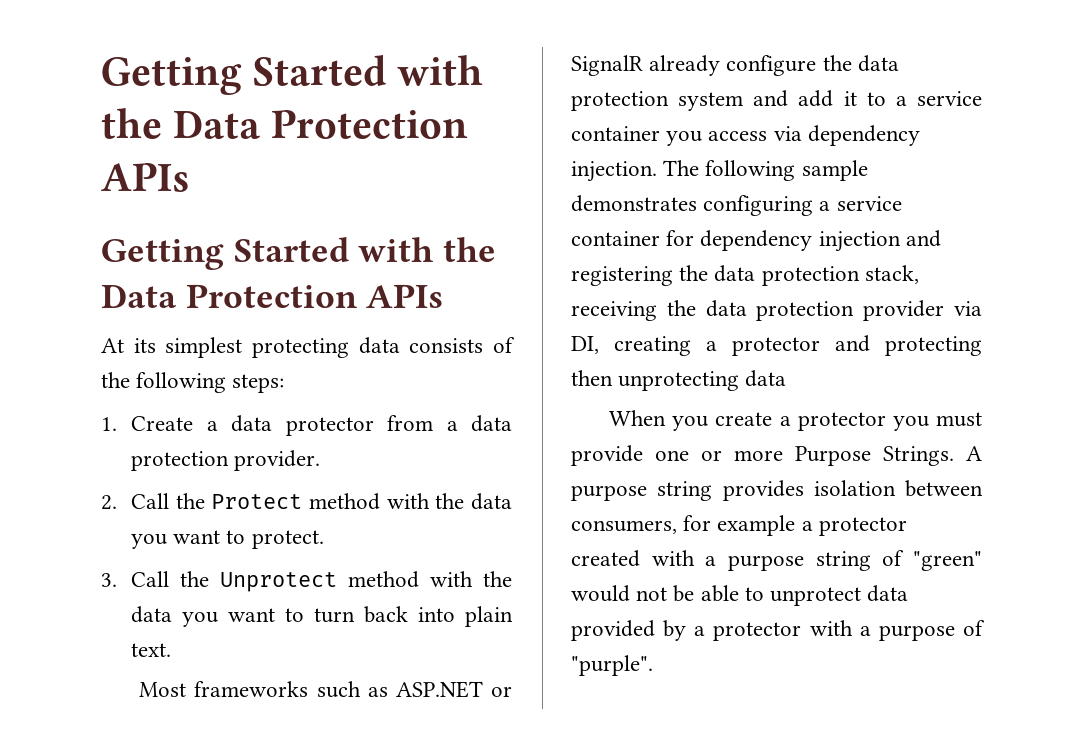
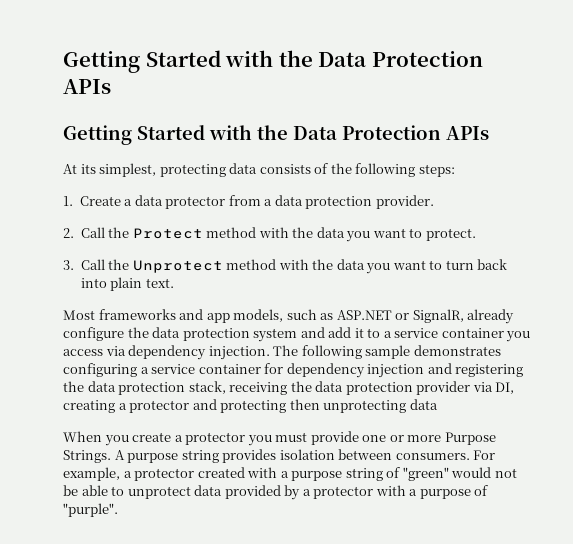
[165,337,243,358] simplest -> [99,163,157,177] simplest,
(309, 689) none -> [179,309,284,323] and app models,
[571,55,643,76] SignalR -> [412,309,464,323] SignalR,
[571,515,796,536] consumers, for example -> [395,450,496,460] [63,467,120,481] consumers. For example,

